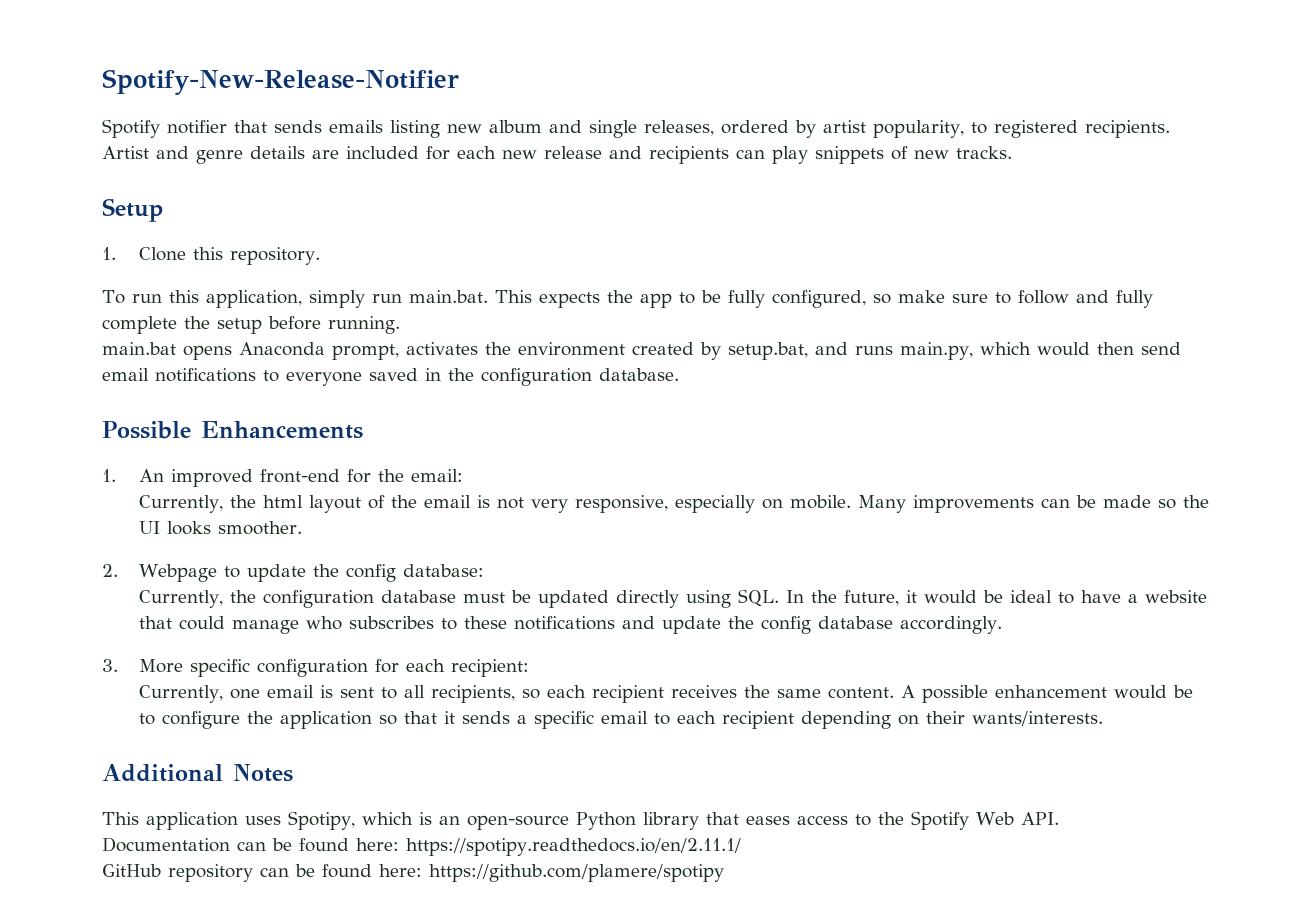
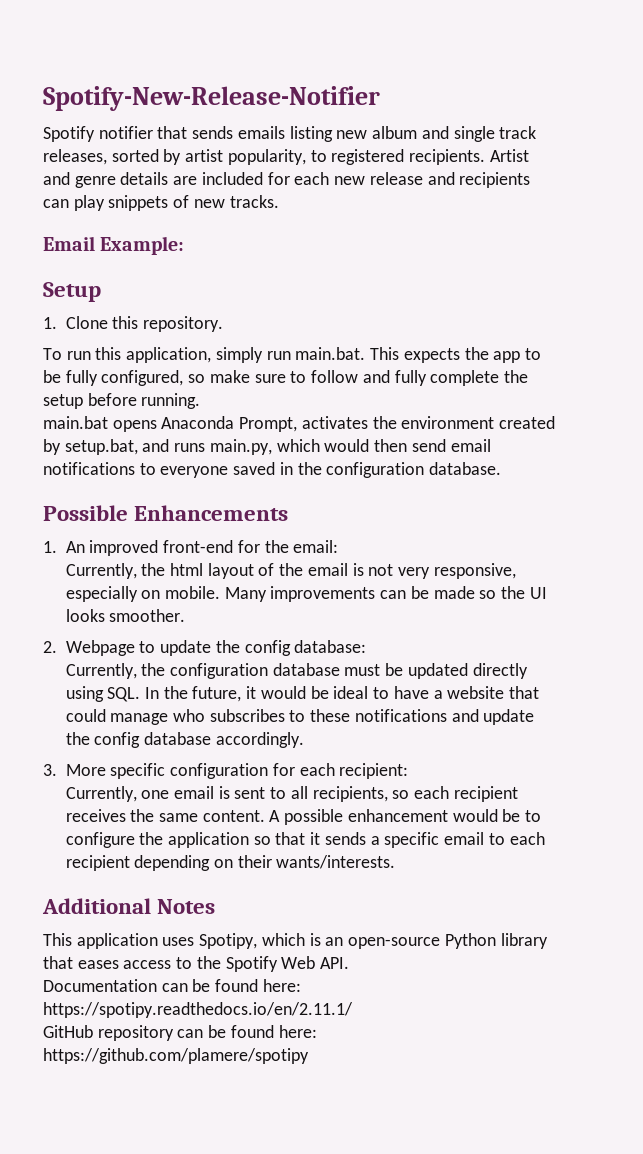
[644,120,789,136] releases, ordered -> [499,126,537,139] [43,149,159,165] track releases, sorted
(1012, 152) none -> [43,236,185,255] // Email Example:
[332,344,399,360] prompt, -> [239,417,298,432] Prompt,

